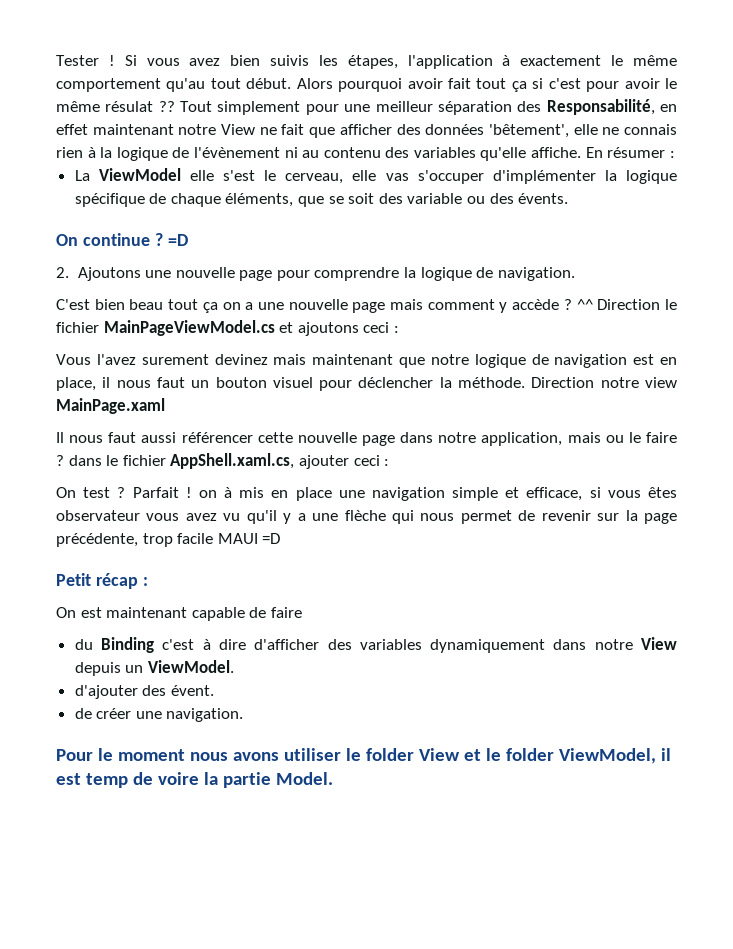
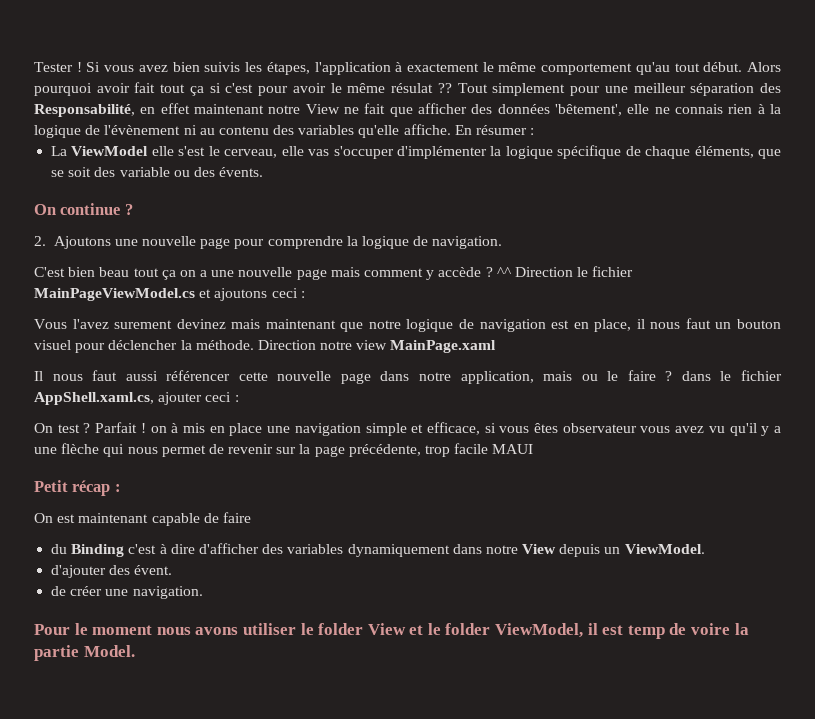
[167,234,188,246] =D -> (133, 209) none
[262,533,281,544] =D -> (534, 449) none

